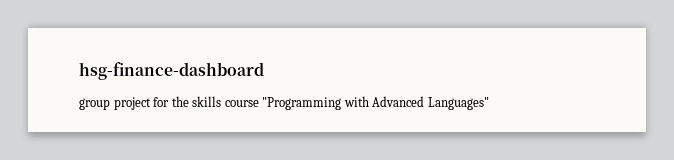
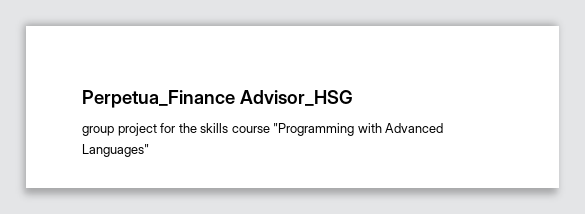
[79,62,264,80] hsg-finance-dashboard -> [82,90,353,108] Perpetua_Finance Advisor_HSG

